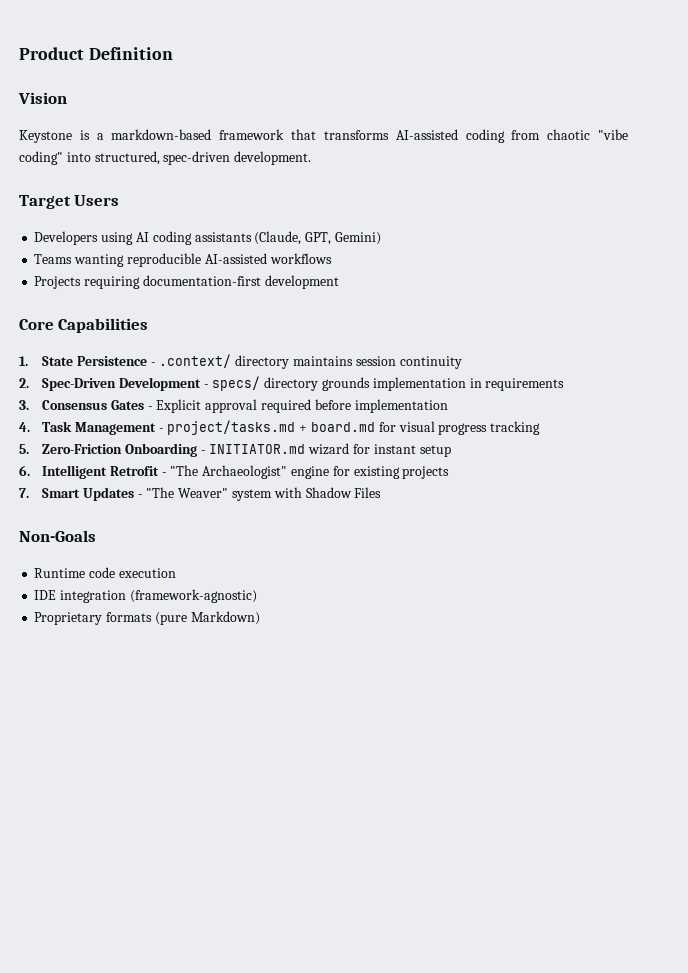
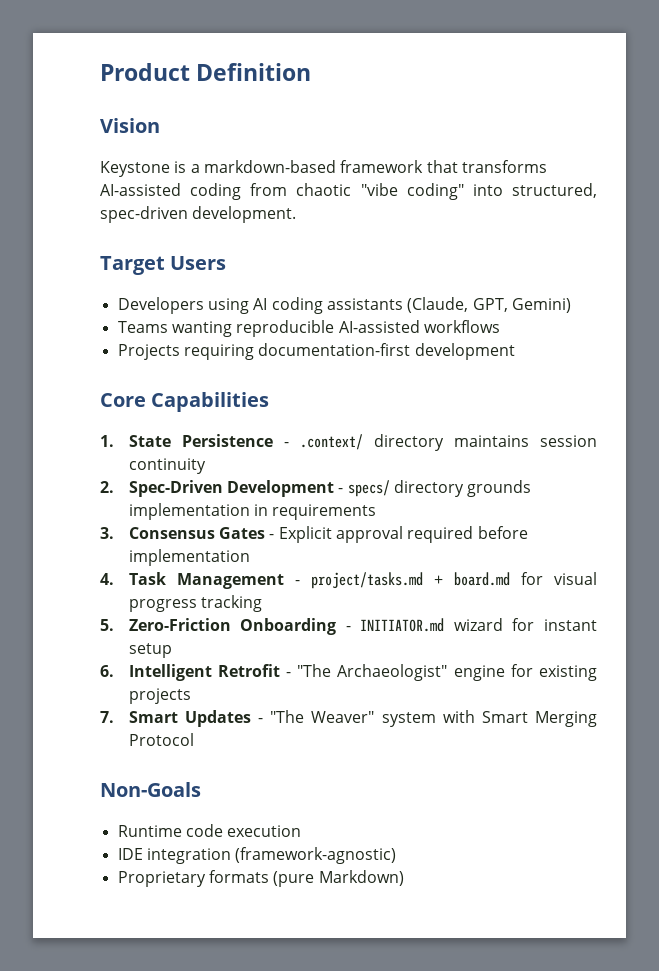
[305,487,382,498] Shadow Files -> [481,711,597,727] [128,733,194,746] Smart Merging Protocol

